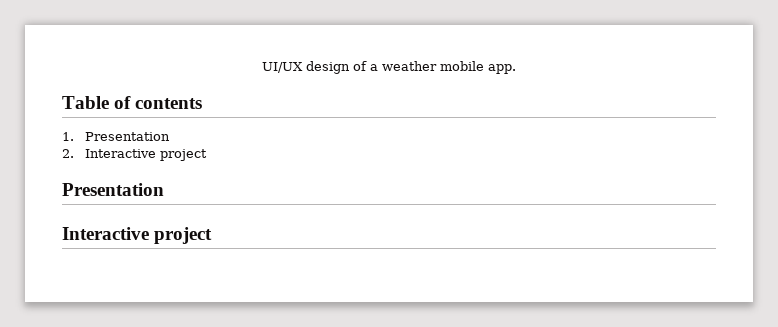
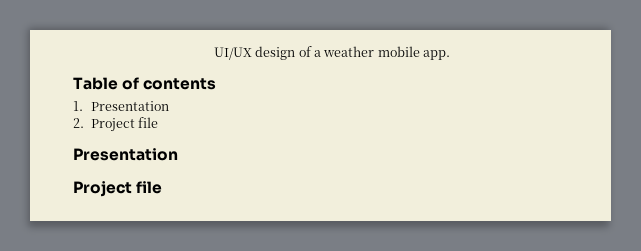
[84,149,207,161] [62,183,164,196] [62,227,213,244] Interactive project // Presentation // Interactive project -> [90,117,159,132] [73,148,178,161] [73,181,163,197] Project file // Presentation // Project file

